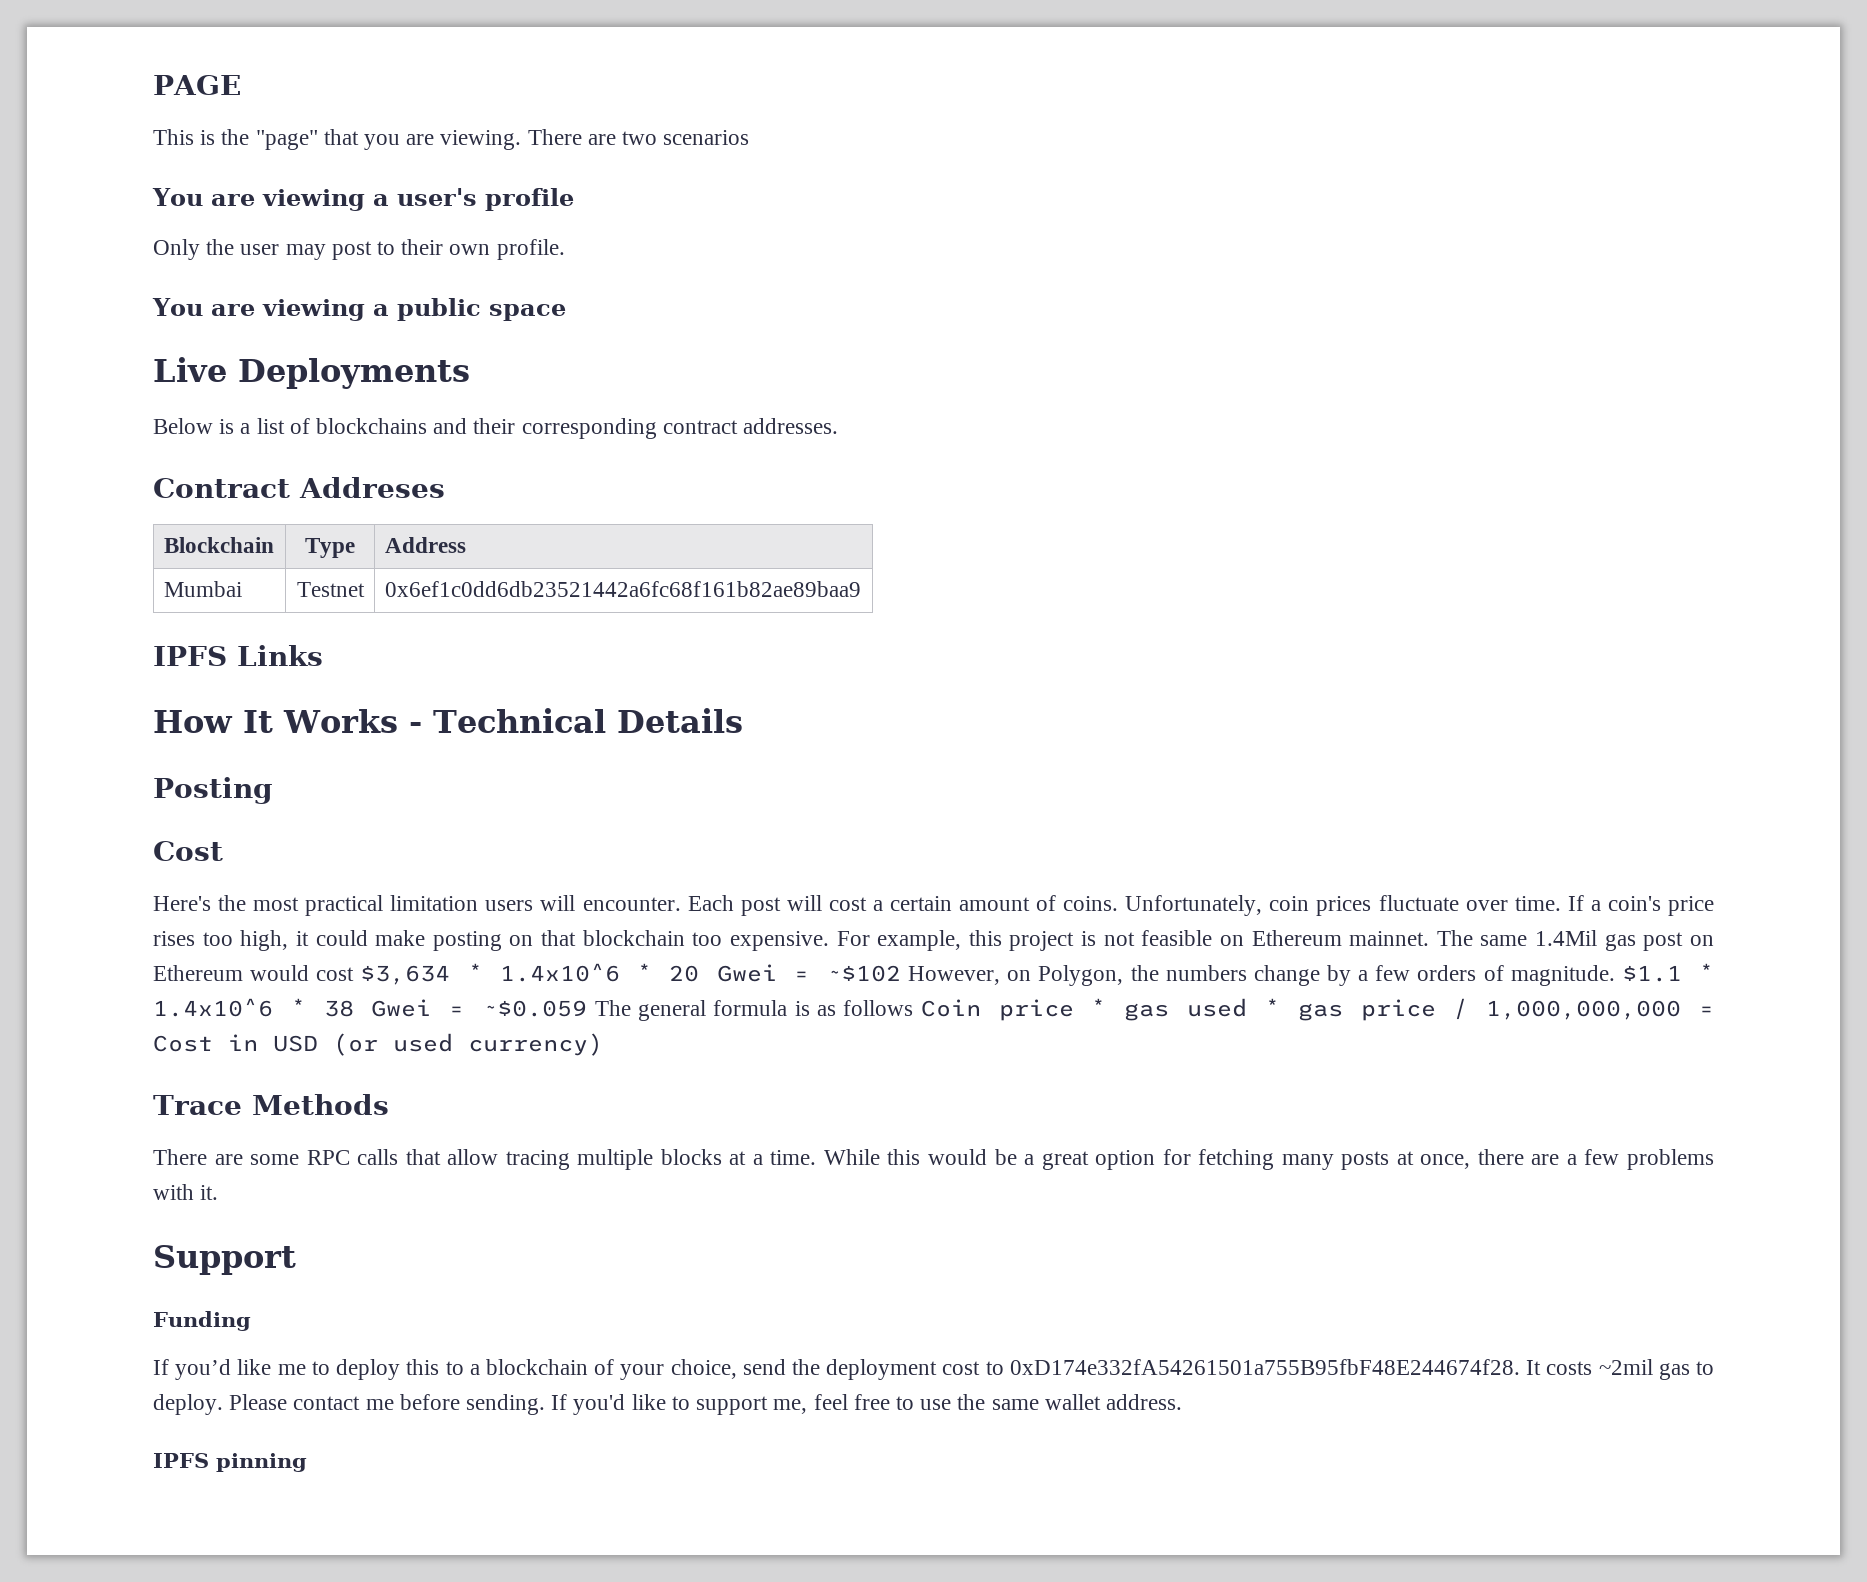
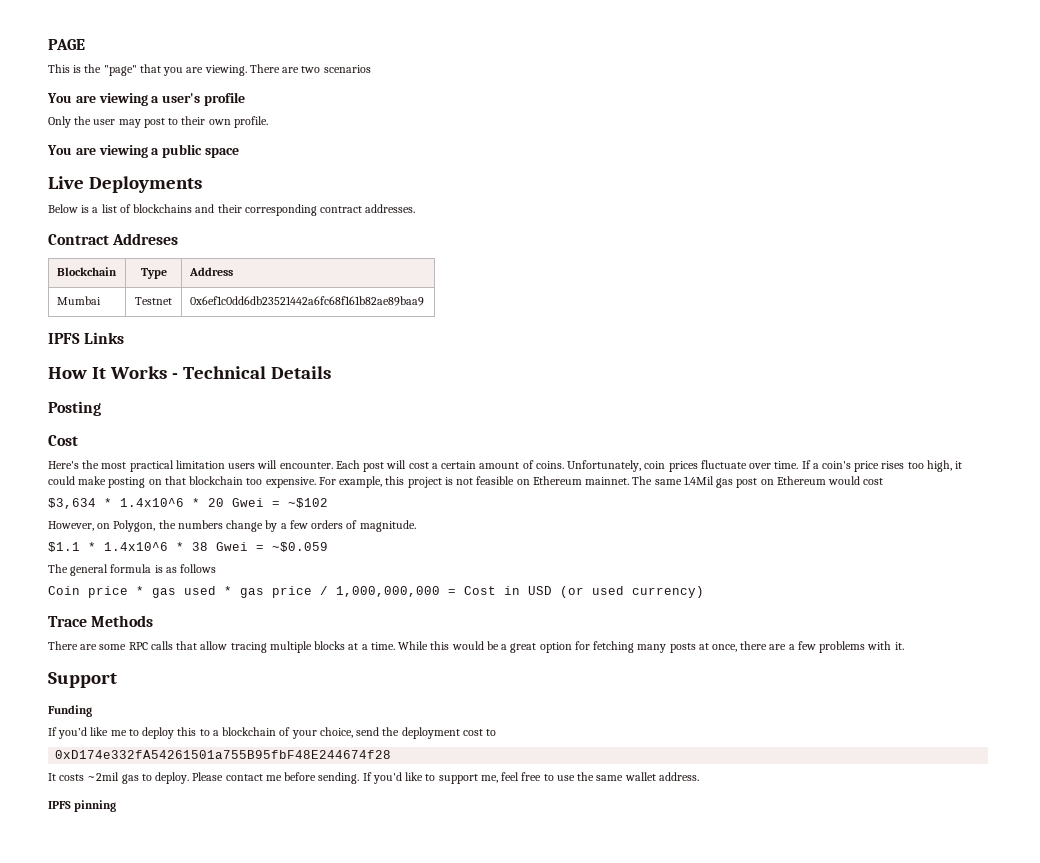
(355, 974) none -> (884, 481) //
(902, 973) none -> (328, 503) //
(1615, 975) none -> (416, 526) //
(588, 1008) none -> (328, 547) //
(914, 1008) none -> (217, 568) //
[1009,1359,1520,1375] 0xD174e332fA54261501a755B95fbF48E244674f28. -> [55,750,392,759] // 0xD174e332fA54261501a755B95fbF48E244674f28 //

